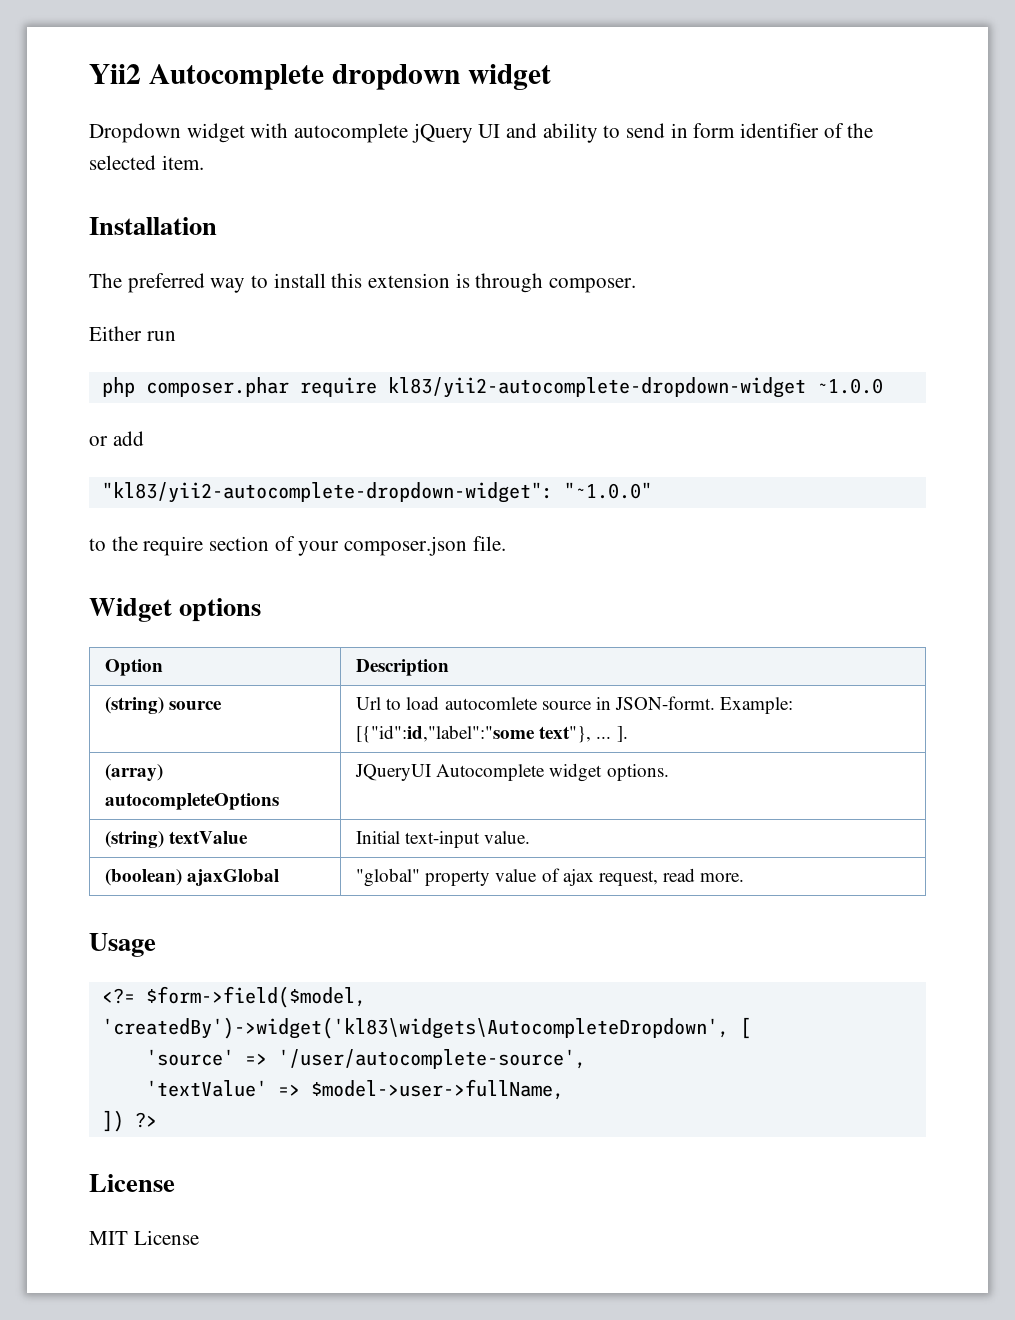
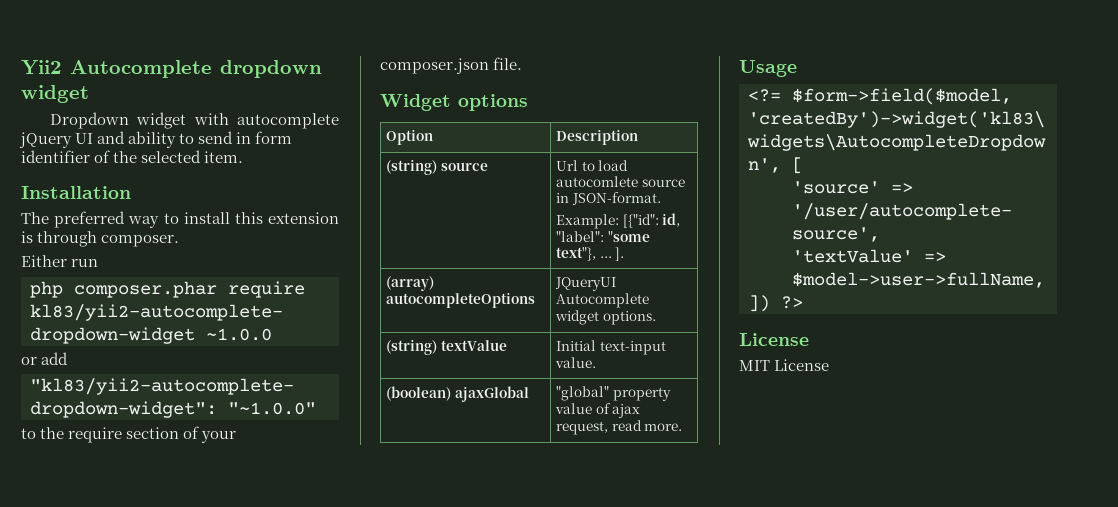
[614,696,794,714] [356,725,536,743] JSON-formt. Example: [{"id":id,"label":"some -> [571,192,661,205] [556,213,681,229] [556,231,650,242] JSON-format. // Example: [{"id": id, "label": "some

